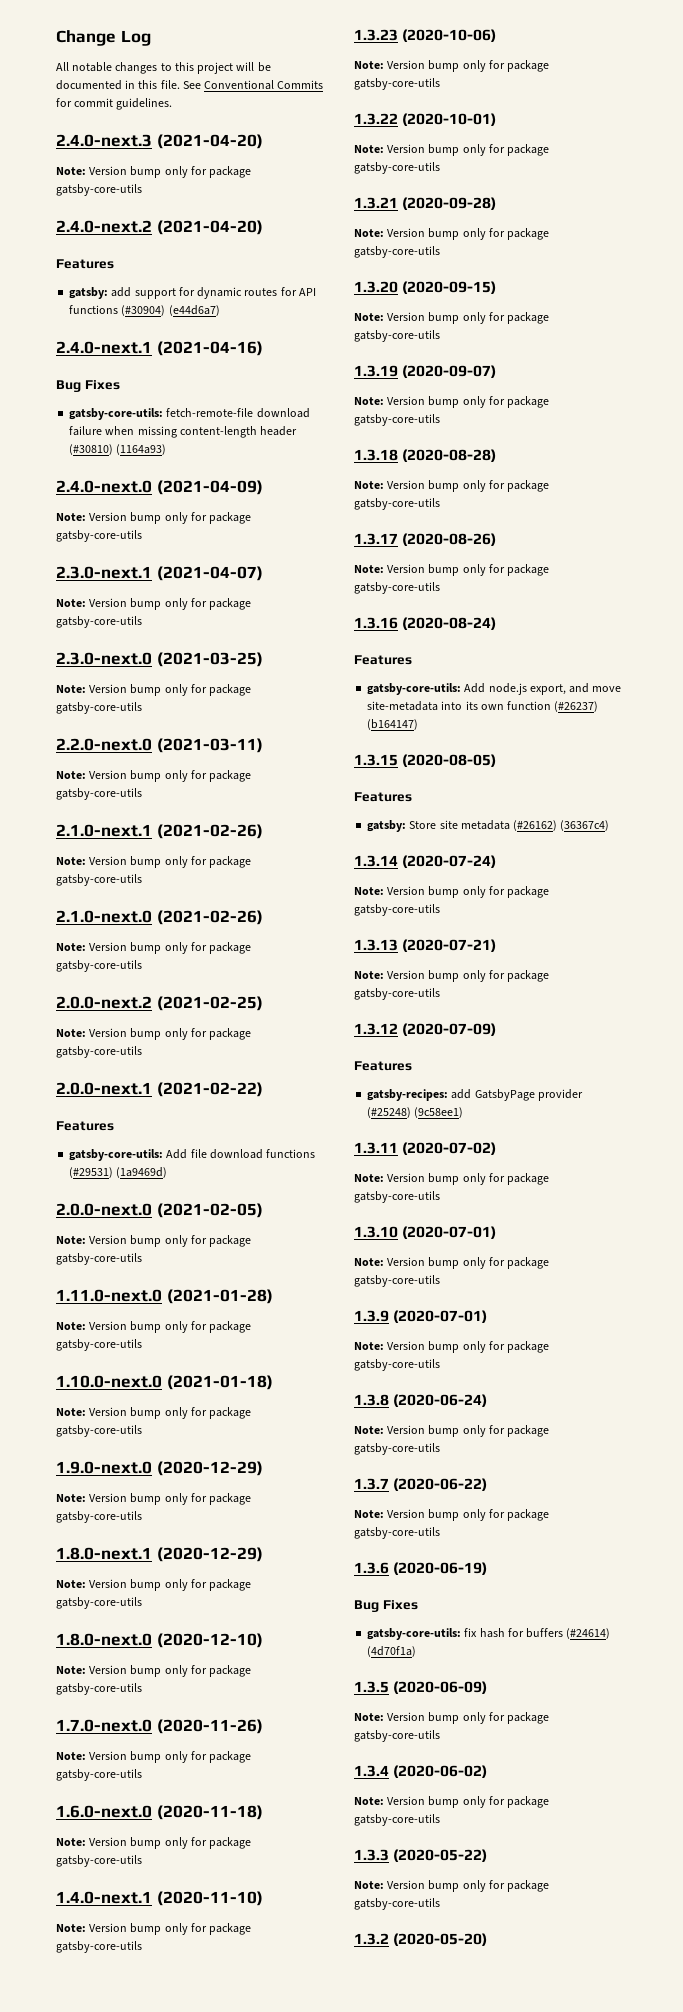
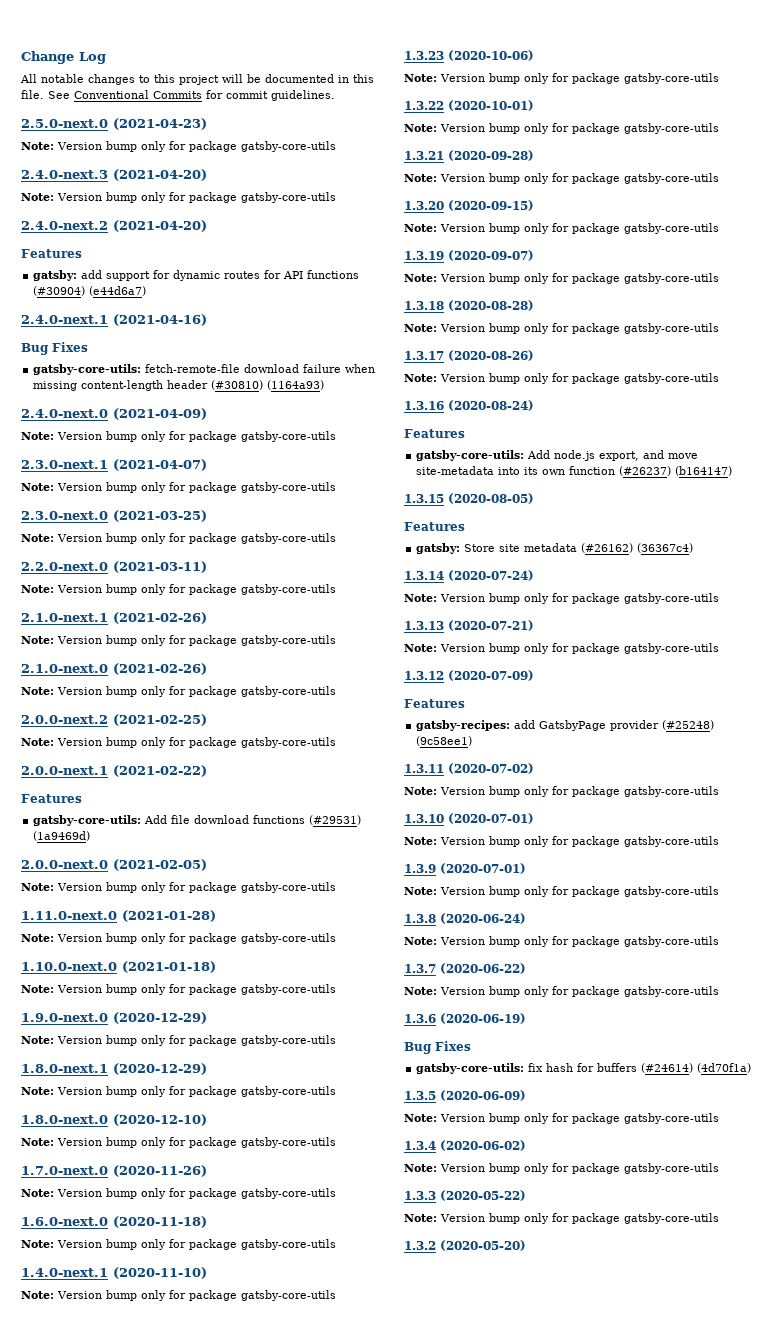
(173, 104) none -> [21,118,207,130] [21,141,336,152] // 2.5.0-next.0 (2021-04-23) // Note: Version bump only for package gatsby-core-utils

